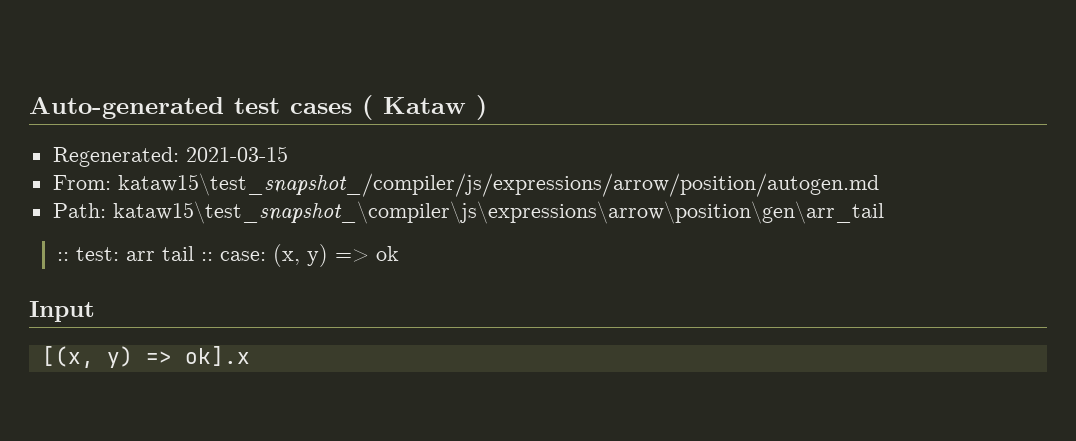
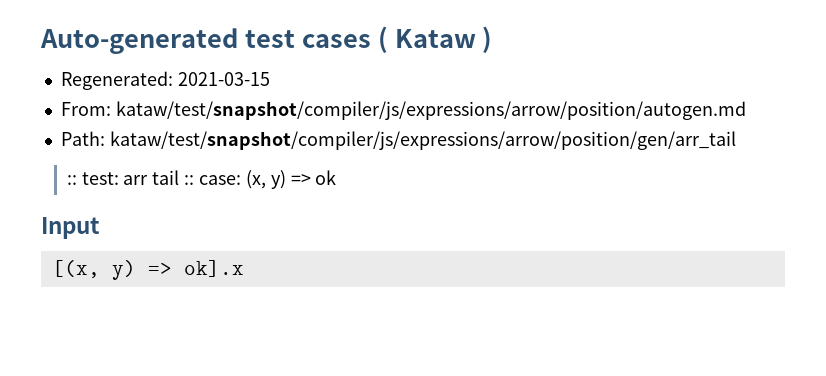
[117,173,879,197] kataw15\test_snapshot_/compiler/js/expressions/arrow/position/autogen.md -> [115,101,746,120] kataw/test/snapshot/compiler/js/expressions/arrow/position/autogen.md
[112,201,884,224] kataw15\test_snapshot_\compiler\js\expressions\arrow\position\gen\arr_tail -> [109,131,736,150] kataw/test/snapshot/compiler/js/expressions/arrow/position/gen/arr_tail

